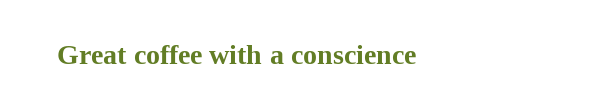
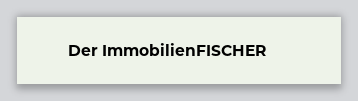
[57,45,417,64] Great coffee with a conscience -> [68,43,267,56] Der ImmobilienFISCHER

